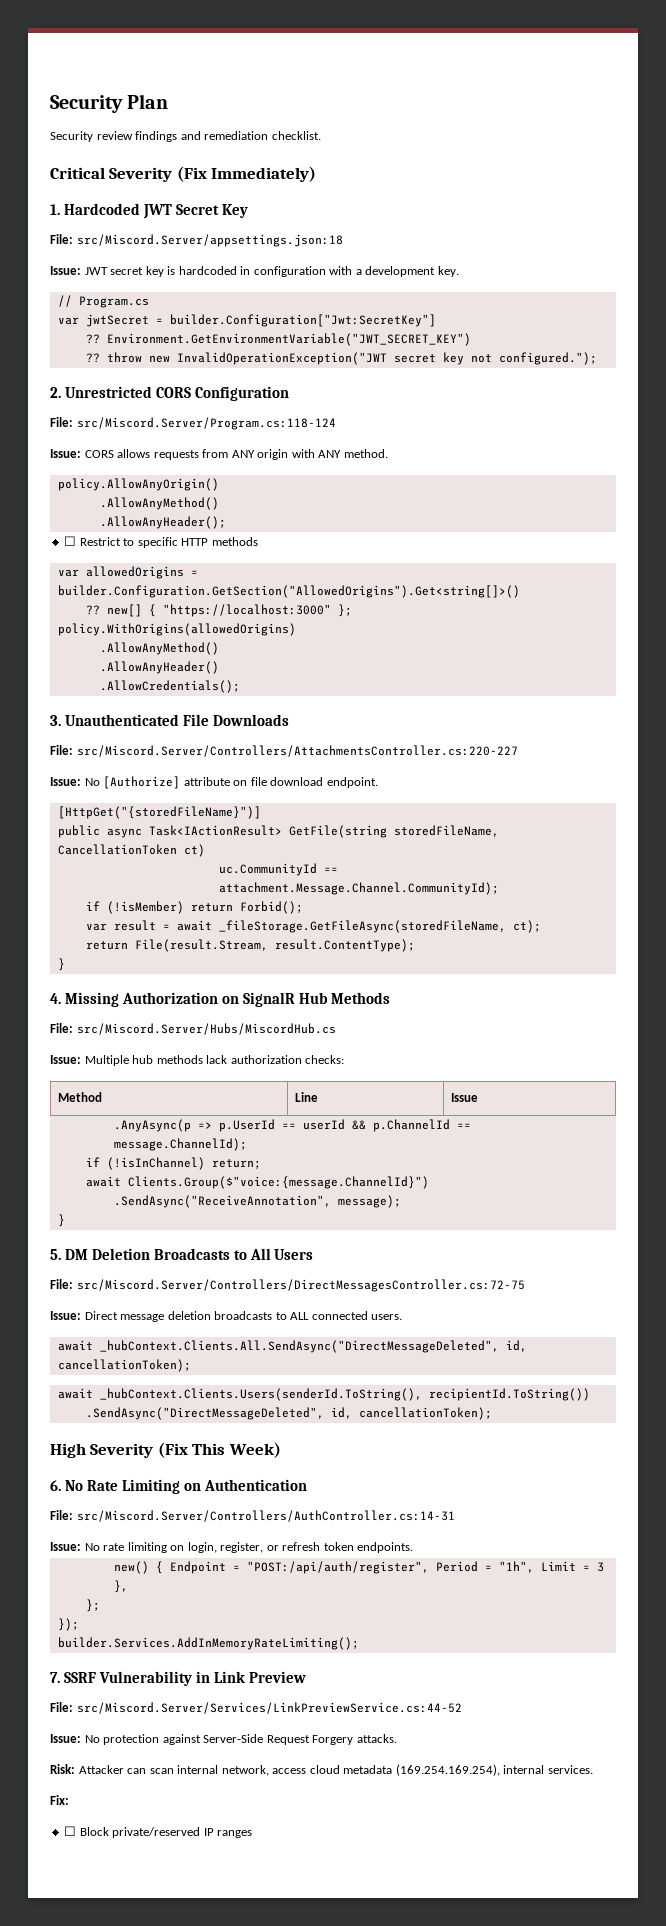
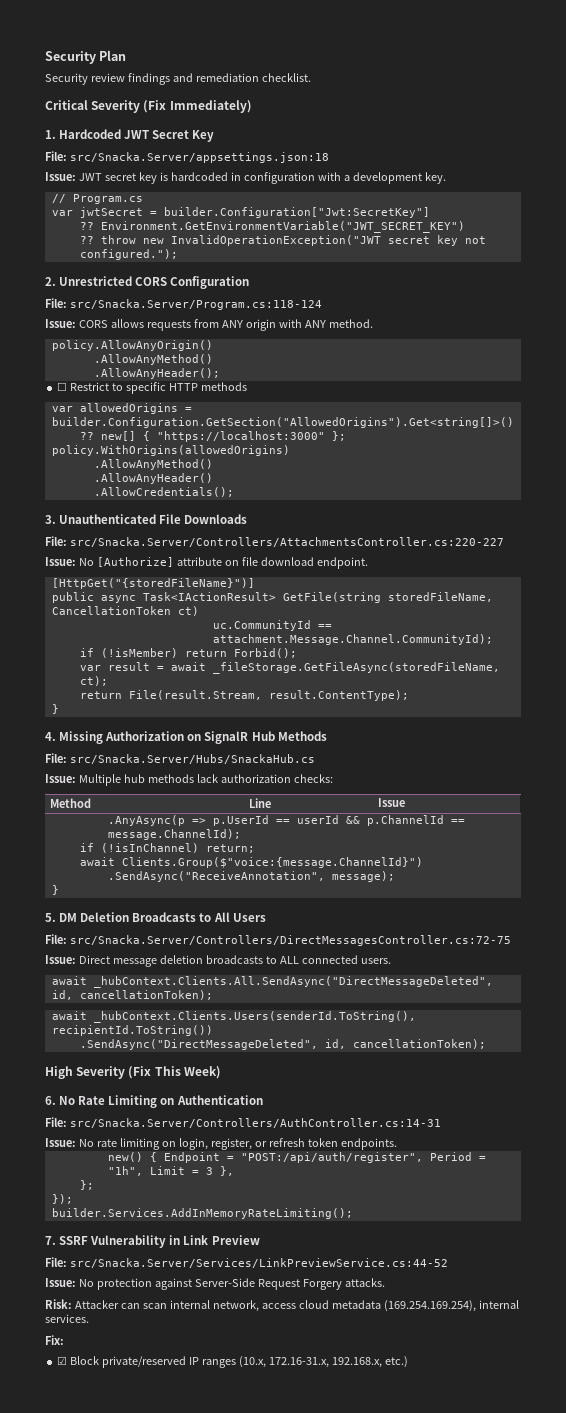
[76,234,343,247] src/Miscord.Server/appsettings.json:18 -> [69,152,329,163] src/Snacka.Server/appsettings.json:18
[76,417,336,430] src/Miscord.Server/Program.cs:118-124 -> [69,299,322,310] src/Snacka.Server/Program.cs:118-124
[76,745,518,757] src/Miscord.Server/Controllers/AttachmentsController.cs:220-227 -> [69,537,504,547] src/Snacka.Server/Controllers/AttachmentsController.cs:220-227
[76,1023,336,1035] src/Miscord.Server/Hubs/MiscordHub.cs -> [69,754,315,764] src/Snacka.Server/Hubs/SnackaHub.cs
[76,1279,525,1292] src/Miscord.Server/Controllers/DirectMessagesController.cs:72-75 -> [69,935,511,946] src/Snacka.Server/Controllers/DirectMessagesController.cs:72-75
[76,1510,455,1522] src/Miscord.Server/Controllers/AuthController.cs:14-31 -> [69,1118,441,1128] src/Snacka.Server/Controllers/AuthController.cs:14-31
[76,1702,462,1714] src/Miscord.Server/Services/LinkPreviewService.cs:44-52 -> [69,1258,448,1268] src/Snacka.Server/Services/LinkPreviewService.cs:44-52
[64,1826,77,1836] ☐ -> [57,1356,68,1365] ☑
(253, 1834) none -> [238,1356,408,1368] (10.x, 172.16-31.x, 192.168.x, etc.)

